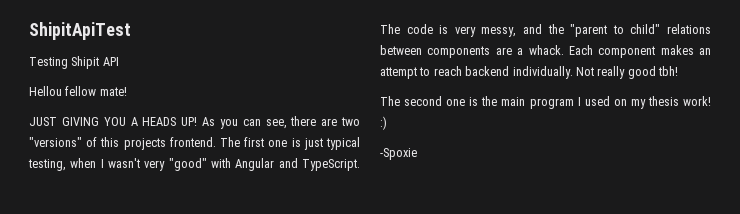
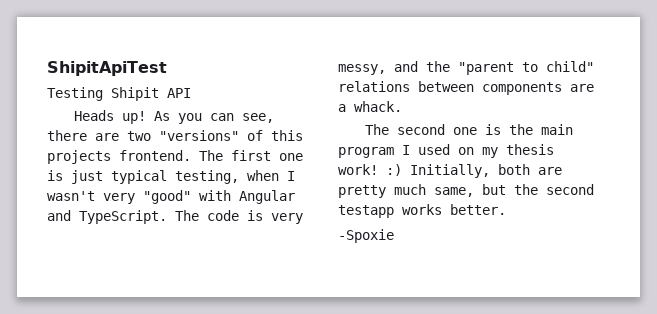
[29,86,127,96] [29,117,198,126] Hellou fellow mate! // JUST GIVING YOU A HEADS UP! -> [74,110,147,124] Heads up!
[568,45,711,58] [380,66,678,79] Each component makes an attempt to reach backend individually. Not really good tbh! -> (402, 106) none
(387, 123) none -> [410,164,562,178] [338,184,594,198] [338,204,506,218] Initially, both are pretty much same, but the second testapp works better.

